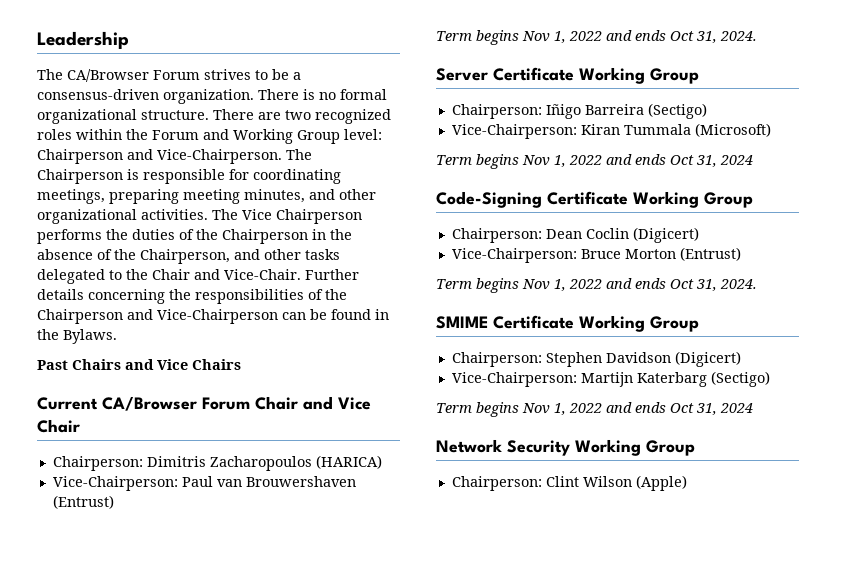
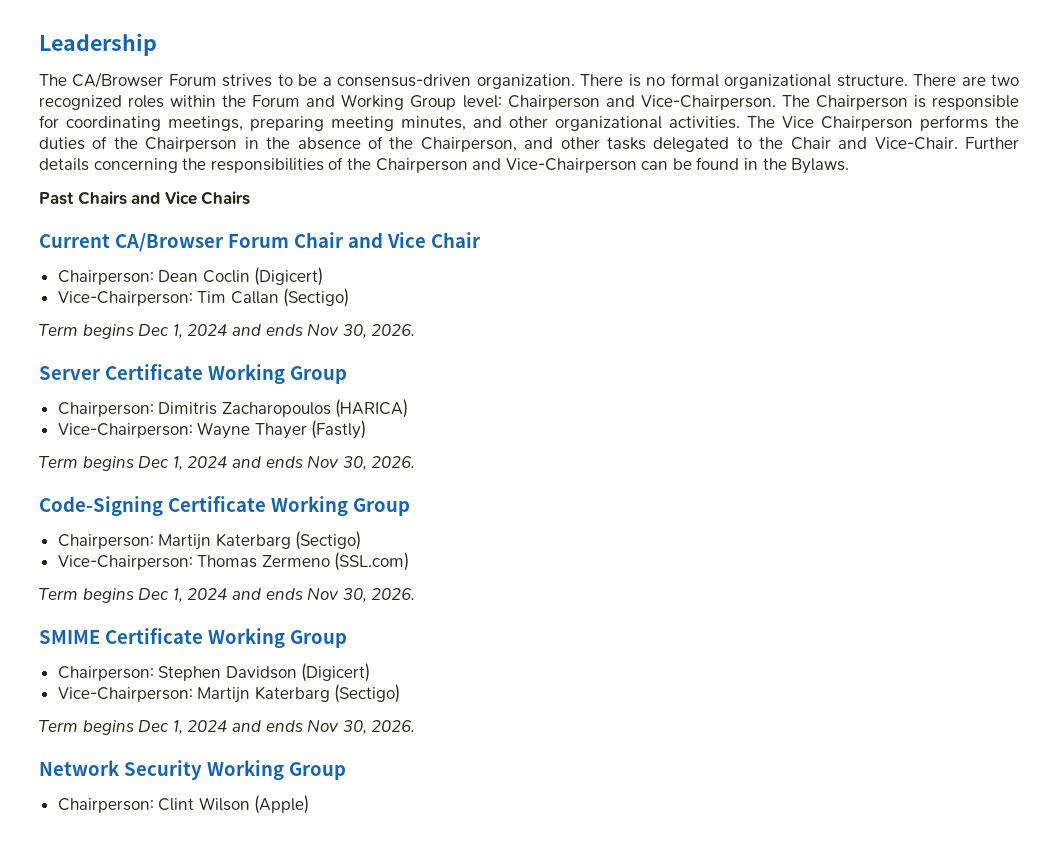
[146,455,382,471] [52,476,356,491] [52,495,114,509] [436,30,757,45] Dimitris Zacharopoulos (HARICA) // Vice-Chairperson: Paul van Brouwershaven (Entrust) // Term begins Nov 1, 2022 and ends Oct 31, 2024. -> [158,267,324,286] [57,288,350,307] [39,323,416,339] Dean Coclin (Digicert) // Vice-Chairperson: Tim Callan (Sectigo) // Term begins Dec 1, 2024 and ends Nov 30, 2026.
[545,103,707,119] [451,123,771,139] [436,154,753,169] Iñigo Barreira (Sectigo) // Vice-Chairperson: Kiran Tummala (Microsoft) // Term begins Nov 1, 2022 and ends Oct 31, 2024 -> [158,399,409,418] [57,420,367,439] [39,455,416,471] Dimitris Zacharopoulos (HARICA) // Vice-Chairperson: Wayne Thayer (Fastly) // Term begins Dec 1, 2024 and ends Nov 30, 2026.
[545,227,699,243] [451,247,741,263] [436,278,757,293] Dean Coclin (Digicert) // Vice-Chairperson: Bruce Morton (Entrust) // Term begins Nov 1, 2022 and ends Oct 31, 2024. -> [158,531,362,550] [57,552,410,571] [39,587,416,603] Martijn Katerbarg (Sectigo) // Vice-Chairperson: Thomas Zermeno (SSL.com) // Term begins Dec 1, 2024 and ends Nov 30, 2026.
[522,402,753,415] Nov 1, 2022 and ends Oct 31, 2024 -> [138,719,416,735] Dec 1, 2024 and ends Nov 30, 2026.

